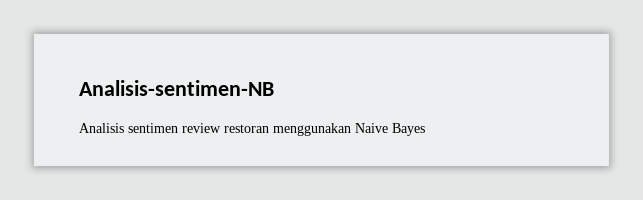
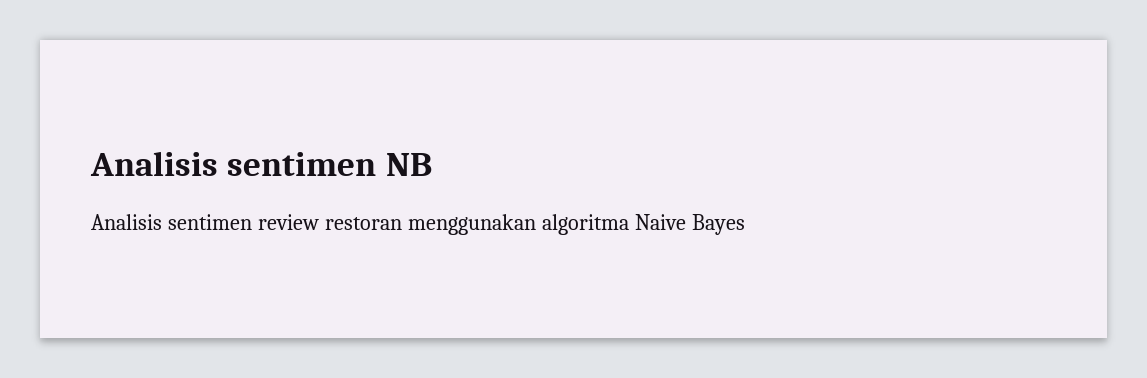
[79,80,274,96] Analisis-sentimen-NB -> [90,151,432,176] Analisis sentimen NB
(351, 129) none -> [541,214,629,235] algoritma

